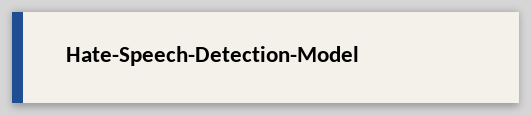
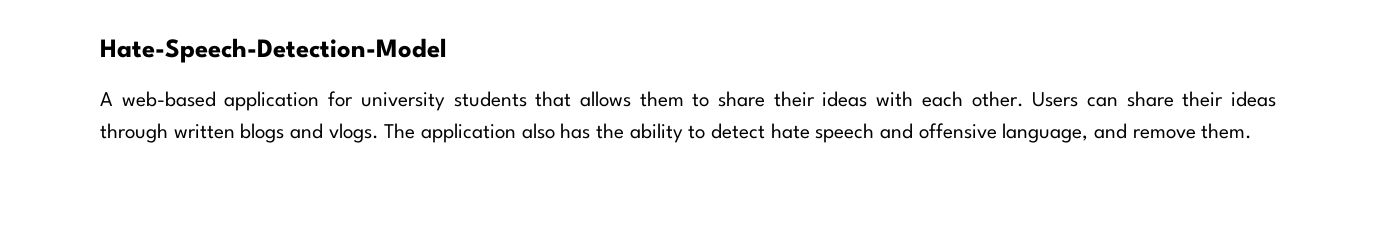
(359, 56) none -> [100,91,1277,111] [100,123,1253,143] // A web-based application for university students that allows them to share their ideas with each other. Users can share their ideas through written blogs and vlogs. The application also has the ability to detect hate speech and offensive language, and remove them.

